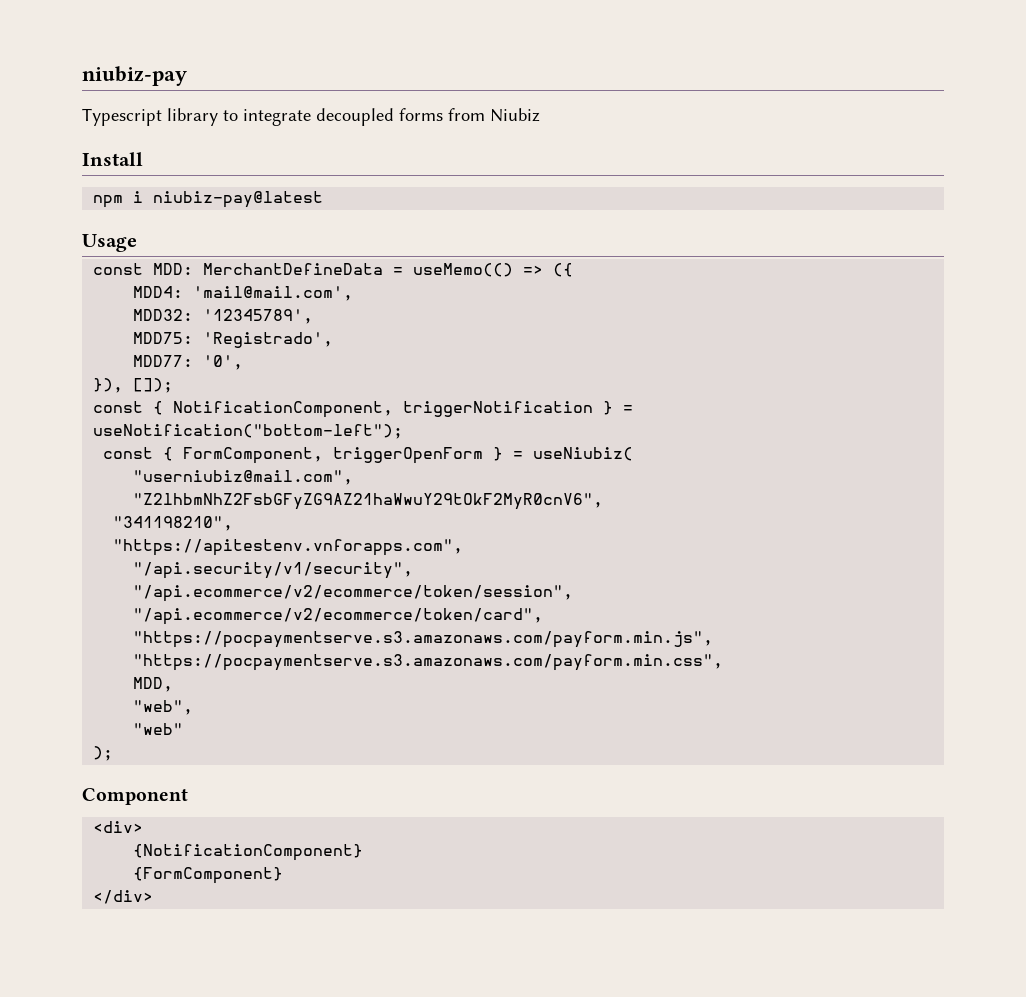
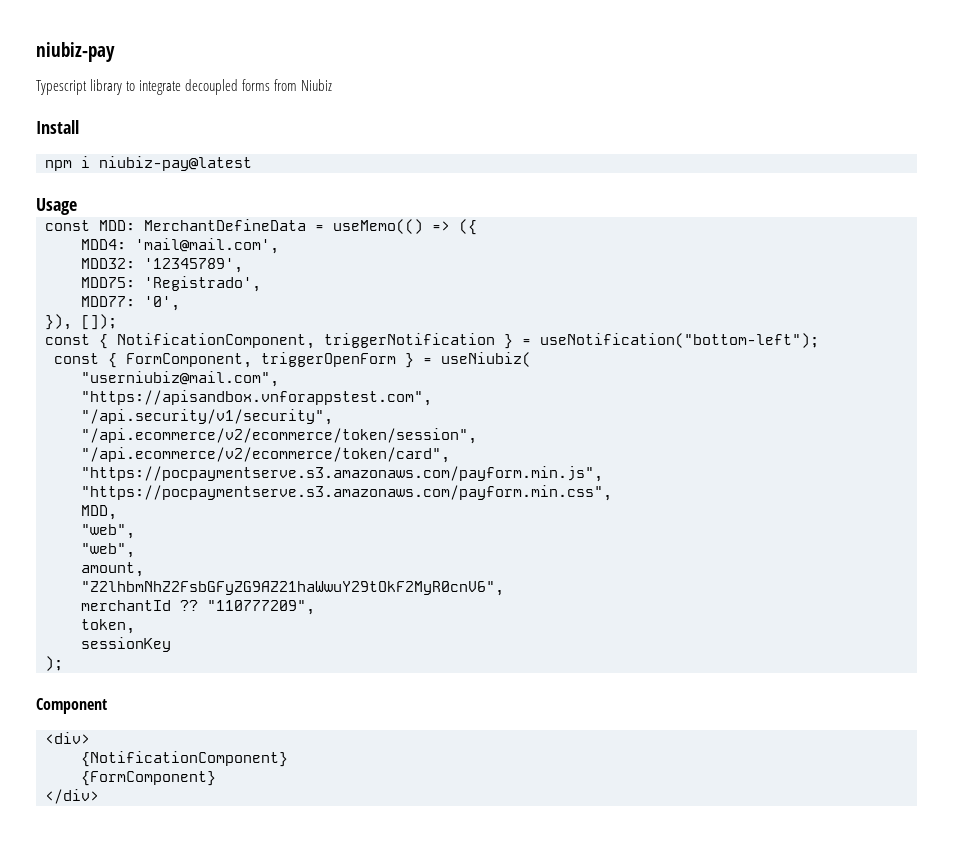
[133,493,604,510] [113,516,234,531] [113,539,464,556] "Z2lhbmNhZ2FsbGFyZG9AZ21haWwuY29tOkF2MyR0cnV6", // "341198210", // "https://apitestenv.vnforapps.com", -> [81,390,432,406] "https://apisandbox.vnforappstest.com",
[133,723,184,735] "web" -> [81,543,135,558] [81,562,144,577] [81,581,504,596] [81,600,315,615] [81,619,135,634] [81,637,171,652] "web", // amount, // "Z2lhbmNhZ2FsbGFyZG9AZ21haWwuY29tOkF2MyR0cnV6", // merchantId ?? "110777209", // token, // sessionKey

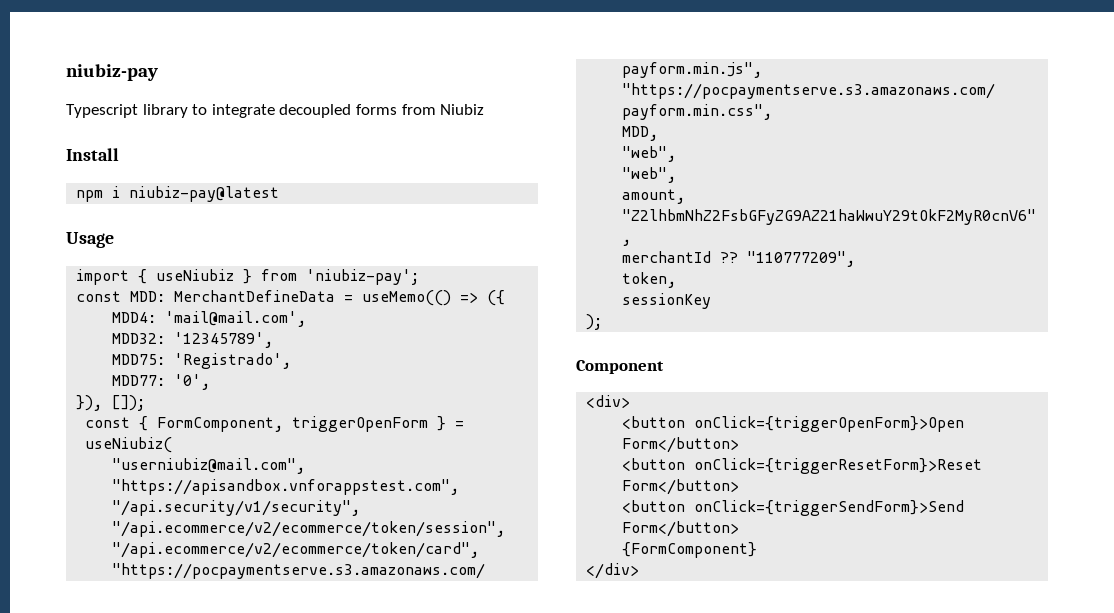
(77, 206) none -> [76,269,420,285] // import { useNiubiz } from 'niubiz-pay';
[45,333,819,349] // const { NotificationComponent, triggerNotification } = useNotification("bottom-left"); -> (146, 403) none
[81,751,288,767] {NotificationComponent} -> [622,416,965,432] [622,437,740,453] [622,458,983,474] [622,479,740,495] [622,500,965,516] [622,521,740,537] <button onClick={triggerOpenForm}>Open Form</button> // <button onClick={triggerResetForm}>Reset Form</button> // <button onClick={triggerSendForm}>Send Form</button>

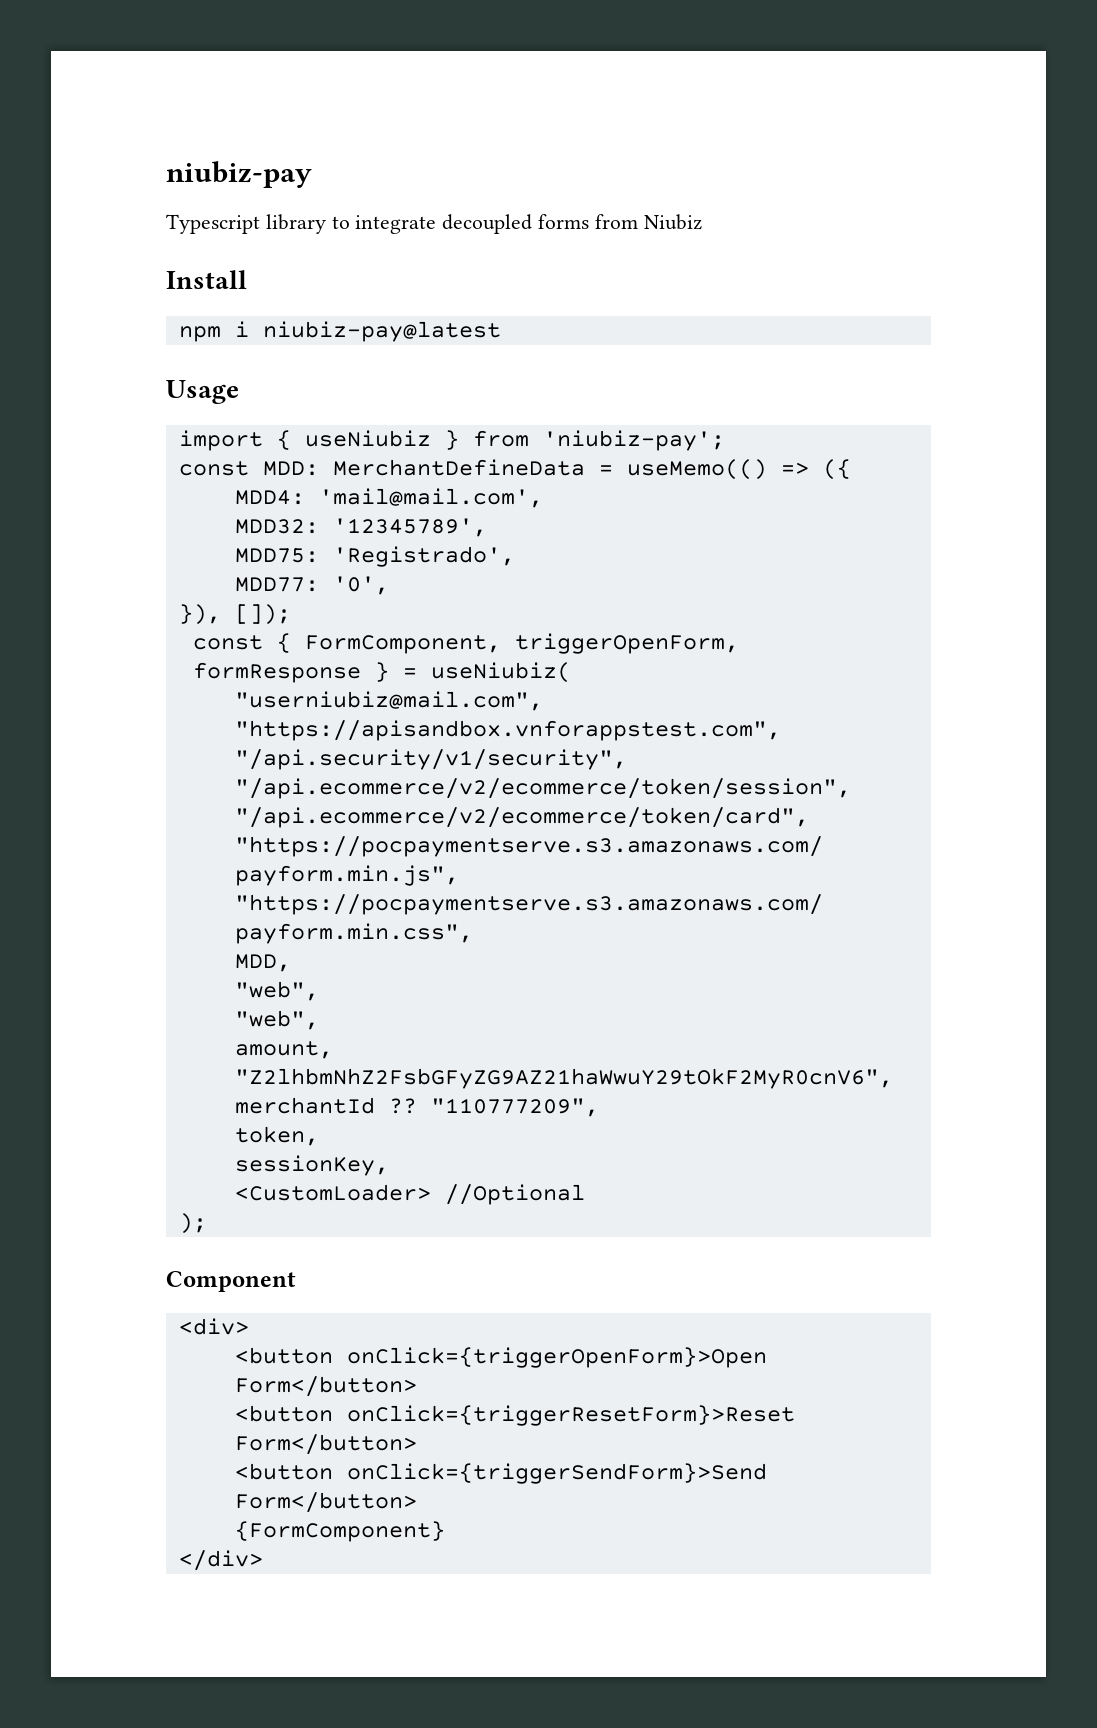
[292,416,429,432] triggerOpenForm -> [514,633,739,654] [192,662,361,683] triggerOpenForm, formResponse
[622,293,712,309] sessionKey -> [234,1155,389,1176] [234,1184,585,1205] sessionKey, // <CustomLoader> //Optional

